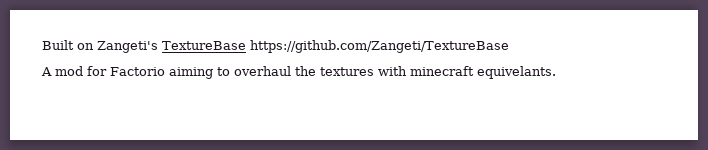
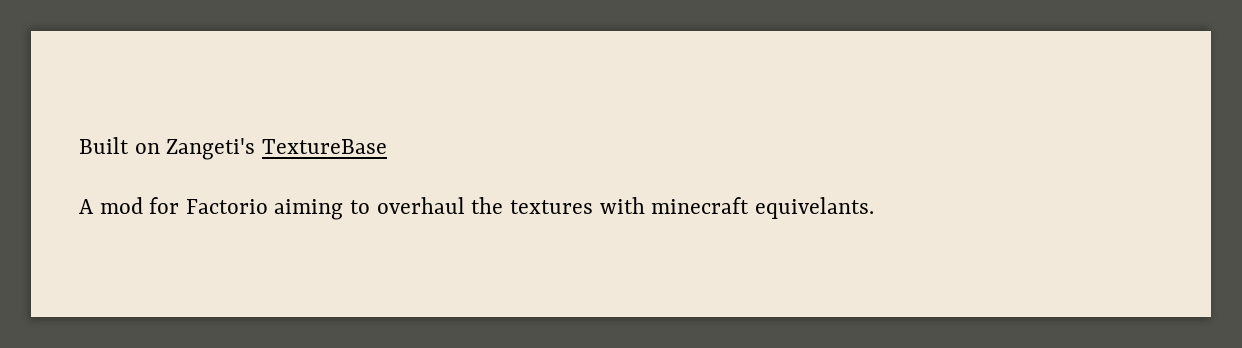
[250,40,509,53] https://github.com/Zangeti/TextureBase -> (387, 146) none

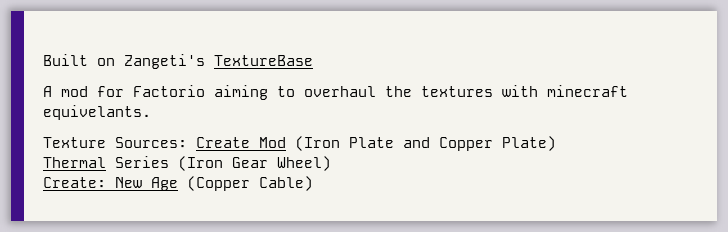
(874, 208) none -> [43,136,556,151] [43,156,331,171] [43,176,313,191] // Texture Sources: Create Mod (Iron Plate and Copper Plate) // Thermal Series (Iron Gear Wheel) // Create: New Age (Copper Cable)

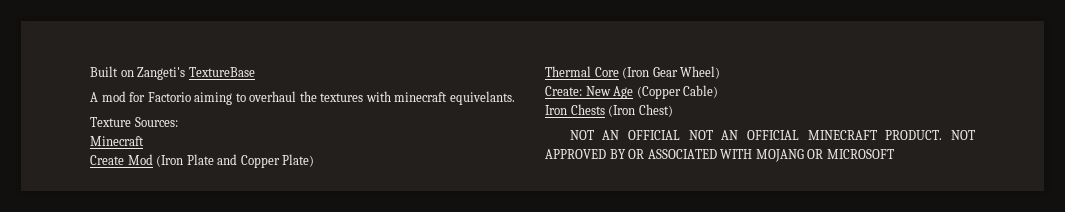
(187, 142) none -> [90,136,144,146] // Minecraft //
[115,156,169,168] Series -> [594,67,619,77] Core
(313, 183) none -> [545,104,673,117] [569,130,975,140] [545,149,894,162] // Iron Chests (Iron Chest) // NOT AN OFFICIAL NOT AN OFFICIAL MINECRAFT PRODUCT. NOT APPROVED BY OR ASSOCIATED WITH MOJANG OR MICROSOFT

